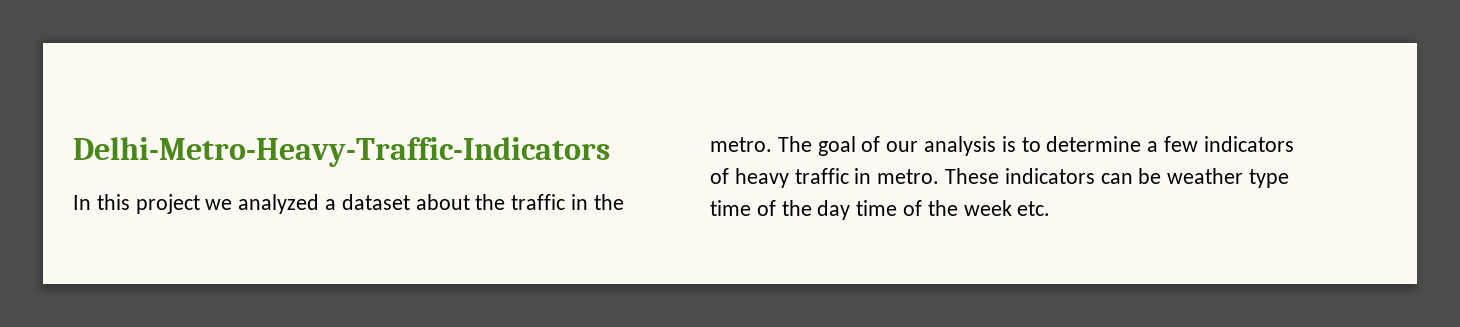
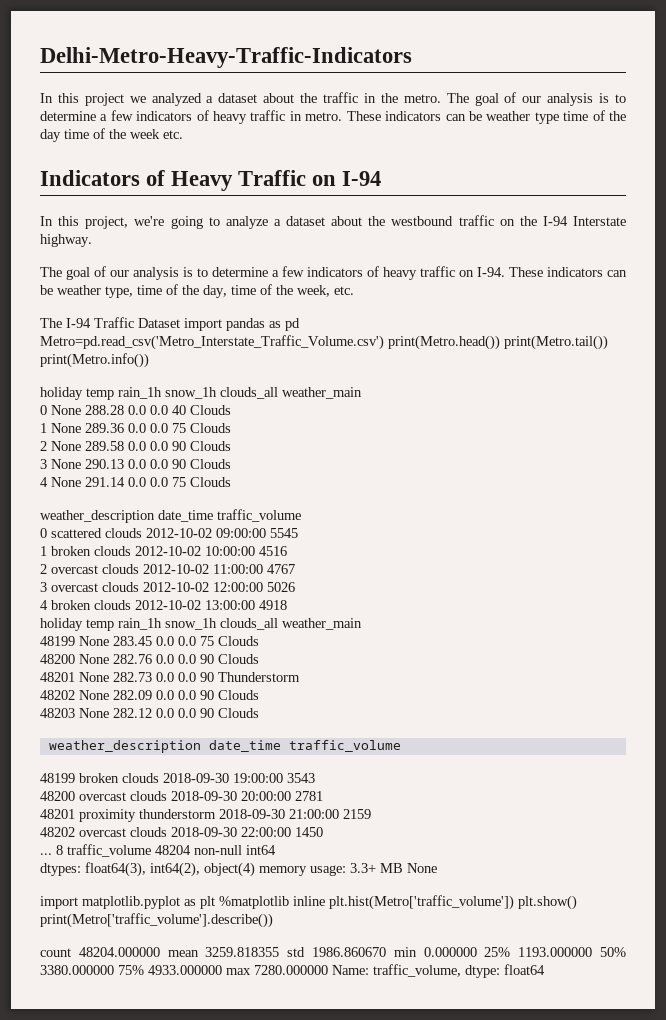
(1051, 208) none -> [40,170,382,191] [40,215,626,229] [40,234,92,247] [40,266,627,280] [40,284,354,298] [40,317,300,331] [40,335,608,350] [40,353,149,368] [40,387,362,400] [40,405,231,415] [40,423,231,433] [40,441,231,451] [40,459,231,469] [40,477,231,487] [40,509,301,523] [40,528,298,538] [40,546,287,556] [40,564,295,574] [40,582,295,592] [40,600,287,610] [40,618,362,631] [40,636,259,646] [40,654,259,664] [40,672,300,682] [40,690,259,700] [40,708,259,718] [48,740,401,753] [40,773,315,783] [40,791,323,801] [40,809,371,822] [40,827,323,837] [40,844,276,857] [40,862,437,877] [40,895,577,910] [40,913,273,928] [40,947,626,957] [40,964,545,978] // Indicators of Heavy Traffic on I-94 // In this project, we're going to analyze a dataset about the westbound traffic on the I-94 Interstate highway. // The goal of our analysis is to determine a few indicators of heavy traffic on I-94. These indicators can be weather type, time of the day, time of the week, etc. // The I-94 Traffic Dataset import pandas as pd Metro=pd.read_csv('Metro_Interstate_Traffic_Volume.csv') print(Metro.head()) print(Metro.tail()) print(Metro.info()) // holiday temp rain_1h snow_1h clouds_all weather_main // 0 None 288.28 0.0 0.0 40 Clouds // 1 None 289.36 0.0 0.0 75 Clouds // 2 None 289.58 0.0 0.0 90 Clouds // 3 None 290.13 0.0 0.0 90 Clouds // 4 None 291.14 0.0 0.0 75 Clouds // weather_description date_time traffic_volume // 0 scattered clouds 2012-10-02 09:00:00 5545 // 1 broken clouds 2012-10-02 10:00:00 4516 // 2 overcast clouds 2012-10-02 11:00:00 4767 // 3 overcast clouds 2012-10-02 12:00:00 5026 // 4 broken clouds 2012-10-02 13:00:00 4918 // holiday temp rain_1h snow_1h clouds_all weather_main // 48199 None 283.45 0.0 0.0 75 Clouds // 48200 None 282.76 0.0 0.0 90 Clouds // 48201 None 282.73 0.0 0.0 90 Thunderstorm // 48202 None 282.09 0.0 0.0 90 Clouds // 48203 None 282.12 0.0 0.0 90 Clouds // weather_description date_time traffic_volume // 48199 broken clouds 2018-09-30 19:00:00 3543 // 48200 overcast clouds 2018-09-30 20:00:00 2781 // 48201 proximity thunderstorm 2018-09-30 21:00:00 2159 // 48202 overcast clouds 2018-09-30 22:00:00 1450 // ... 8 traffic_volume 48204 non-null int64 // dtypes: float64(3), int64(2), object(4) memory usage: 3.3+ MB None // import matplotlib.pyplot as plt %matplotlib inline plt.hist(Metro['traffic_volume']) plt.show() print(Metro['traffic_volume'].describe()) // count 48204.000000 mean 3259.818355 std 1986.860670 min 0.000000 25% 1193.000000 50% 3380.000000 75% 4933.000000 max 7280.000000 Name: traffic_volume, dtype: float64

